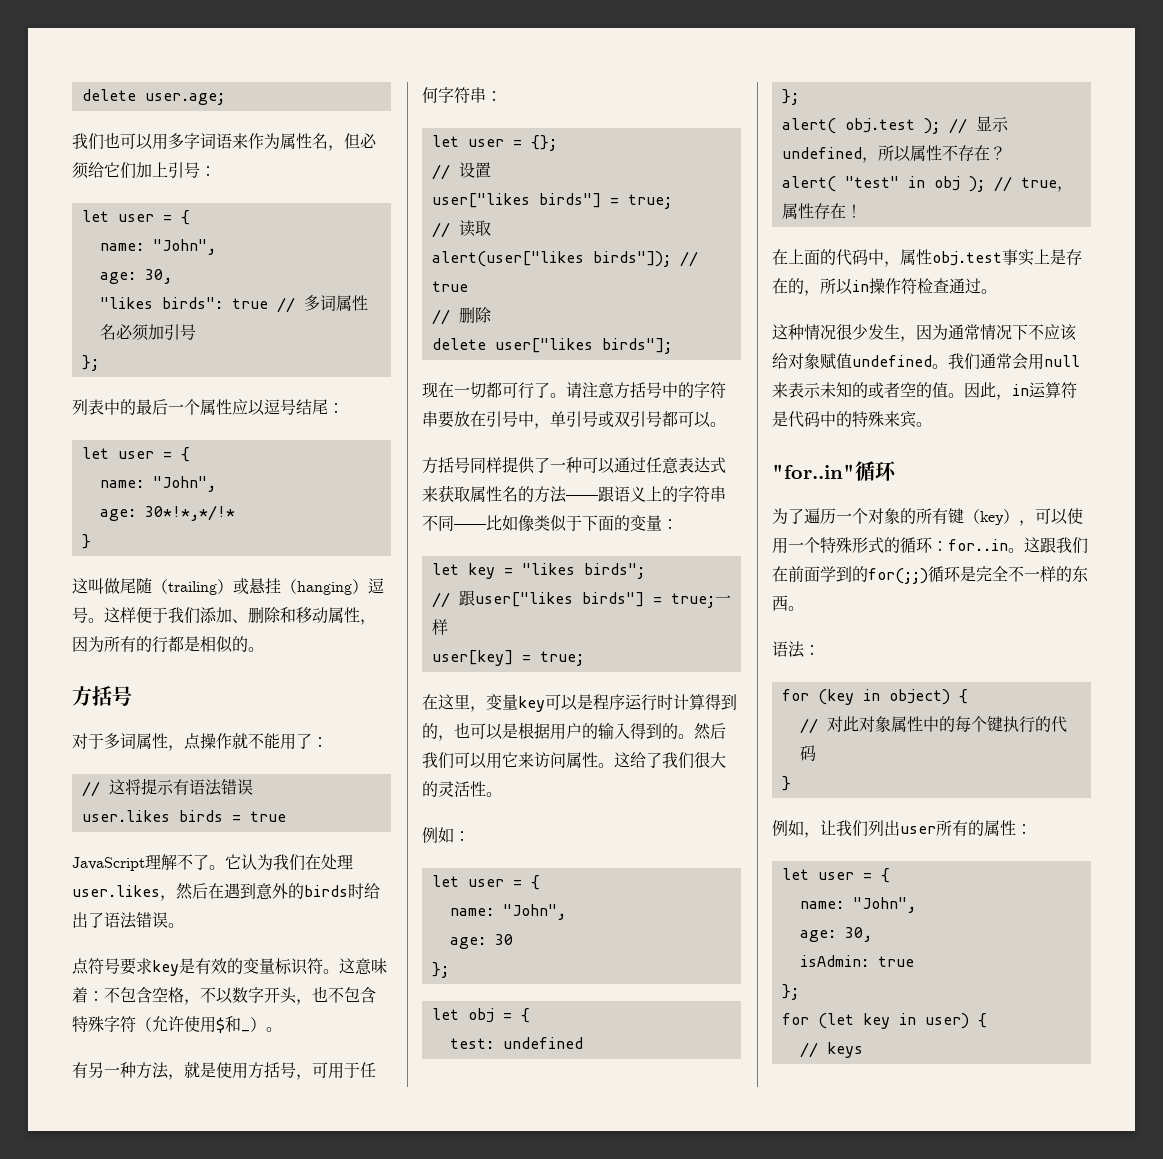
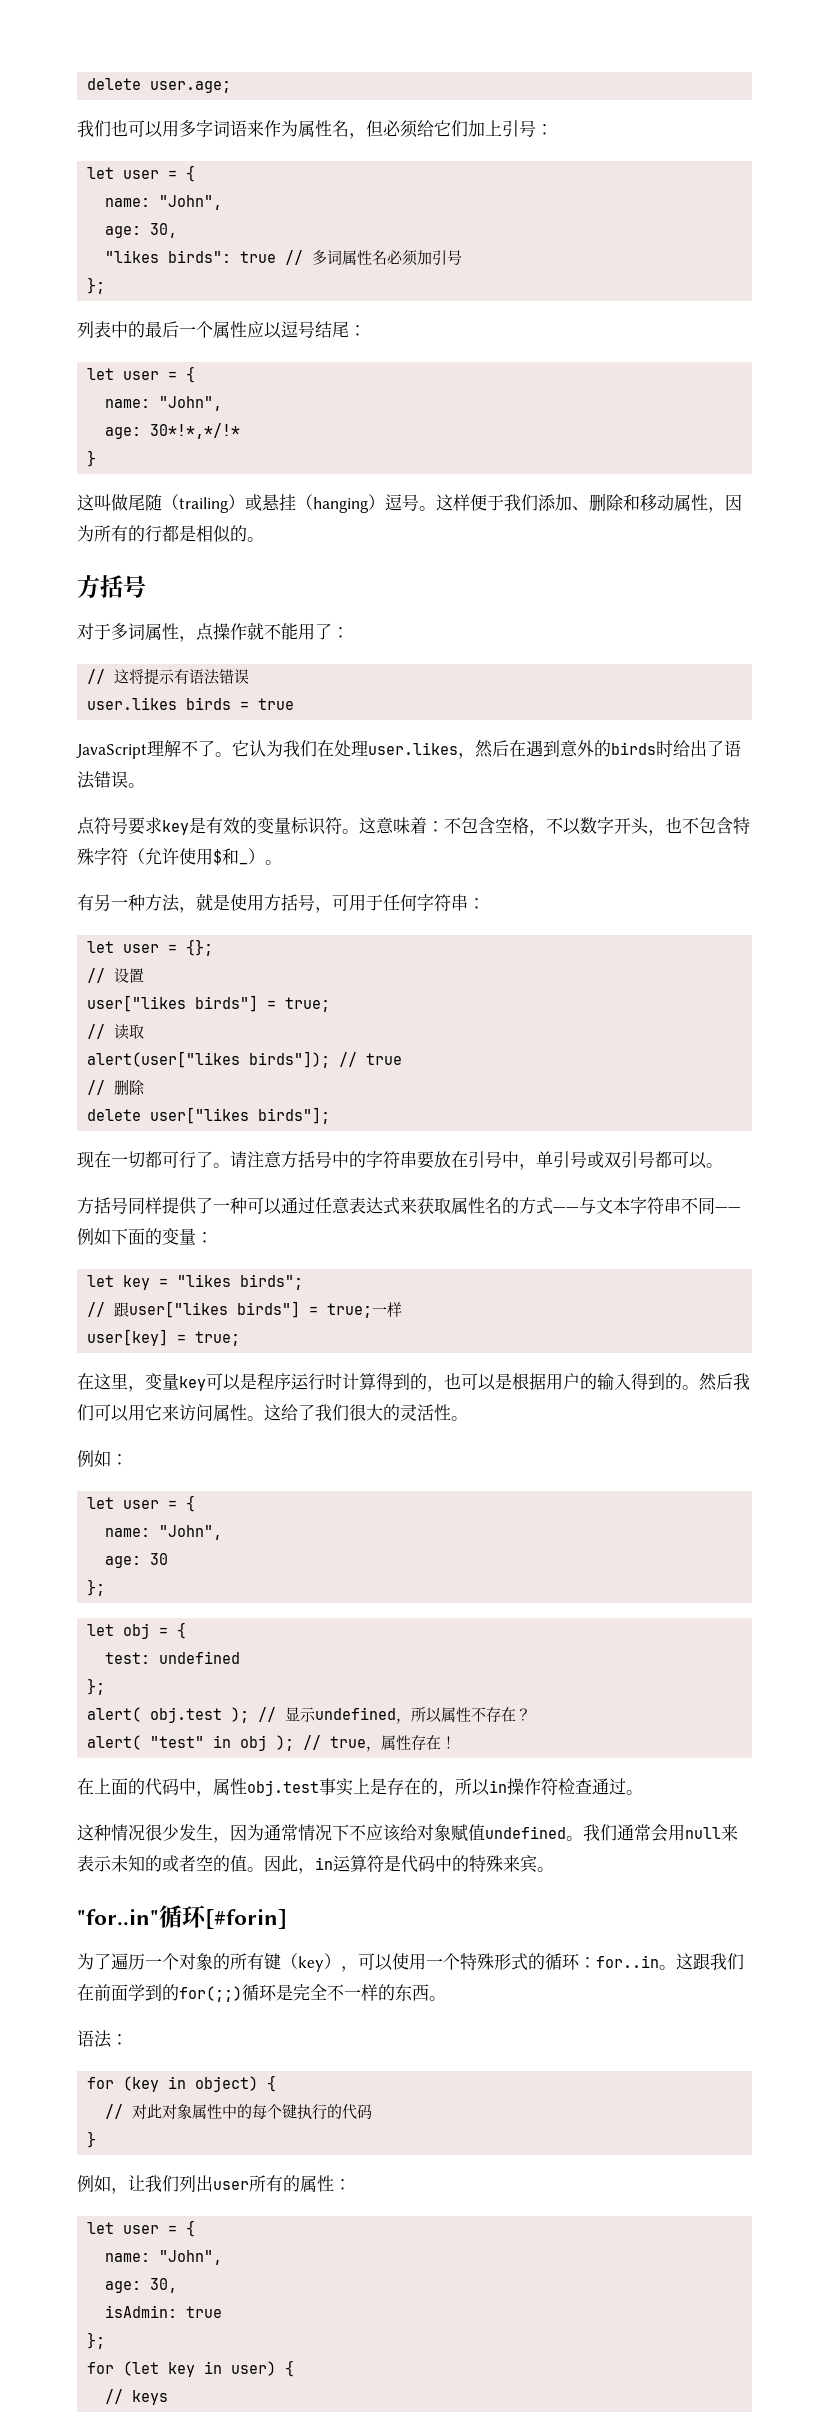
[550,486,678,503] 法——跟语义上的 -> [536,1197,630,1215] 式——与文本
[486,515,582,532] 比如像类似于 -> [77,1228,111,1245] 例如
(897, 471) none -> [205,1909,287,1929] [#forin]

